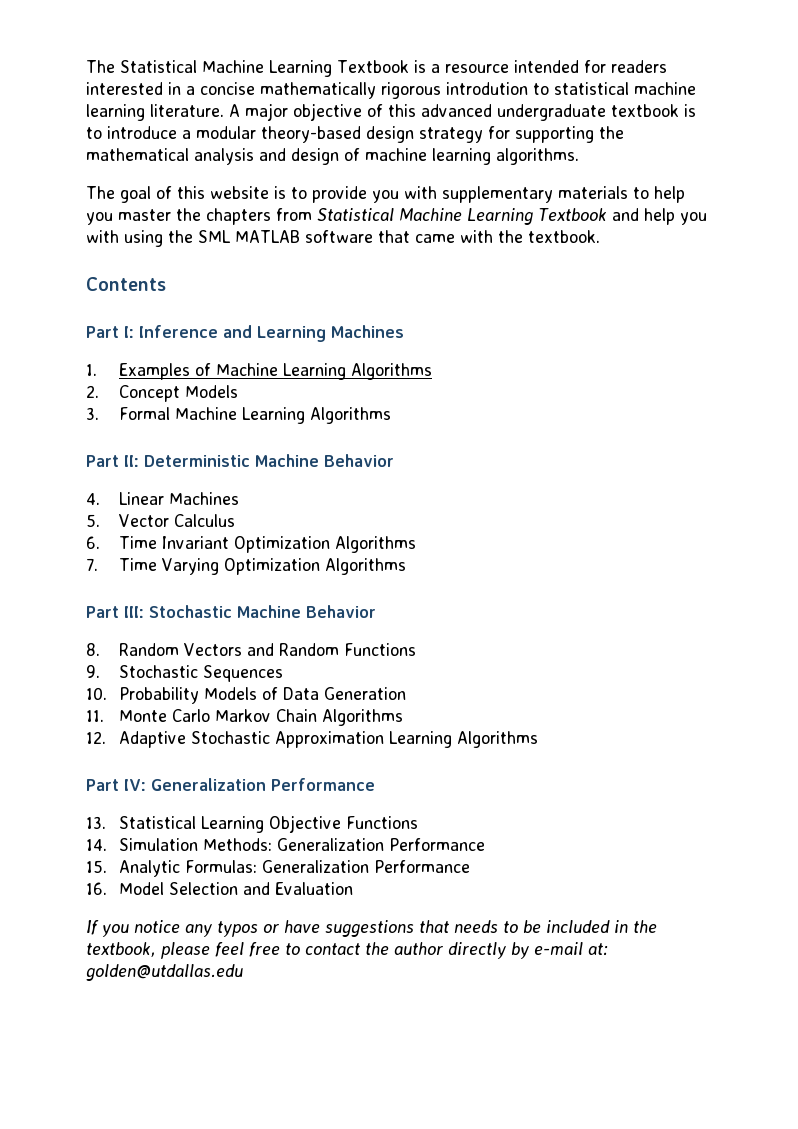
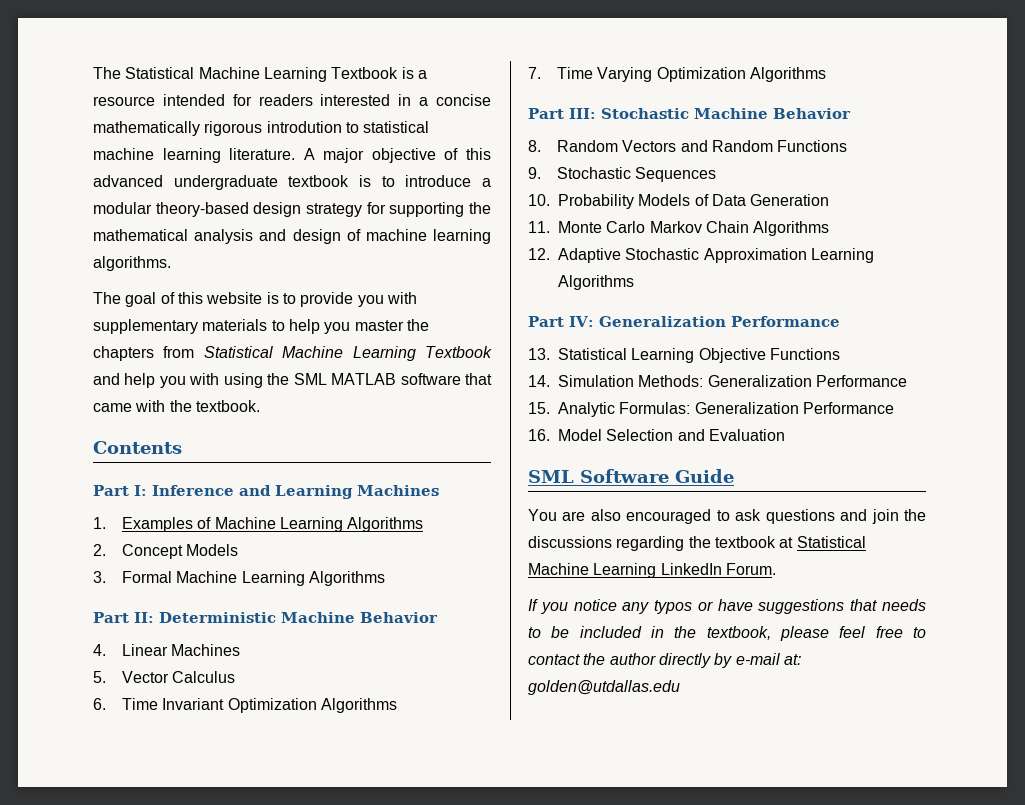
(353, 888) none -> [528,469,734,483] [528,509,926,524] [528,536,866,551] [528,563,776,578] // SML Software Guide // You are also encouraged to ask questions and join the discussions regarding the textbook at Statistical Machine Learning LinkedIn Forum.

